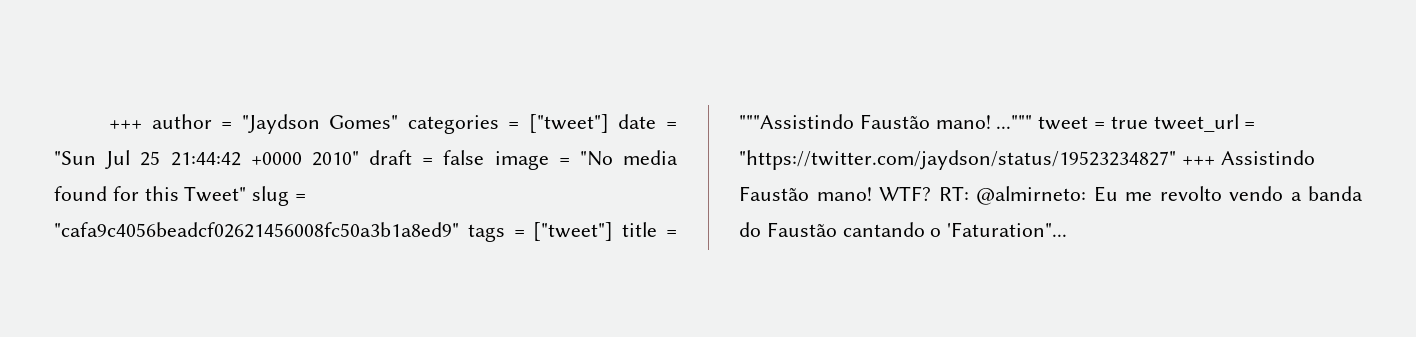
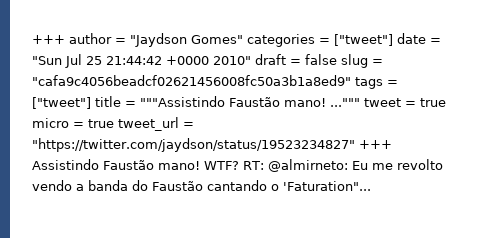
[494,150,678,170] [54,186,247,202] image = "No media found for this Tweet" -> (337, 59) none
(1148, 122) none -> [32,118,114,128] micro = true

